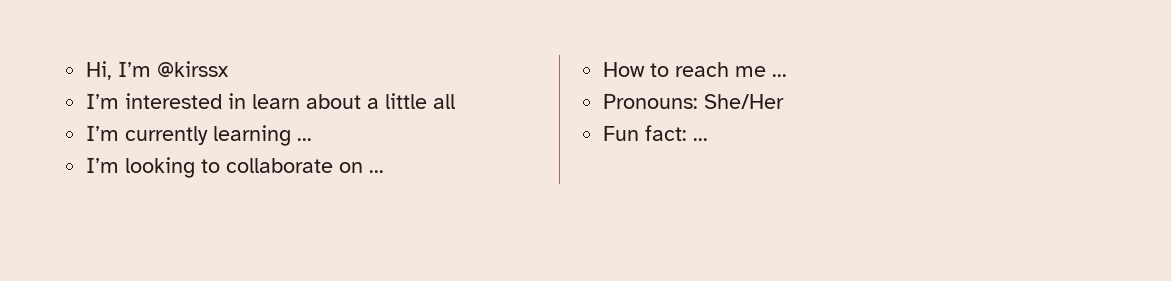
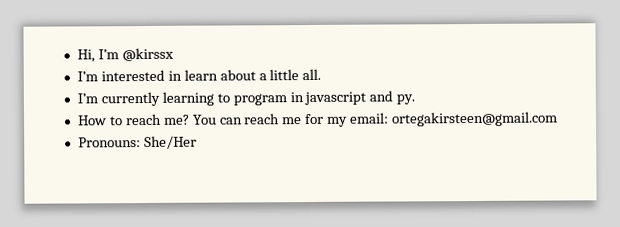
[433,94,456,109] all -> [302,68,322,81] all.
[297,138,313,141] [86,157,385,178] [603,62,788,77] ... // I’m looking to collaborate on ... // How to reach me ... -> [216,90,416,106] [77,111,559,127] to program in javascript and py. // How to reach me? You can reach me for my email: ortegakirsteen@gmail.com
[603,125,709,141] // Fun fact: ... -> (197, 142) none

